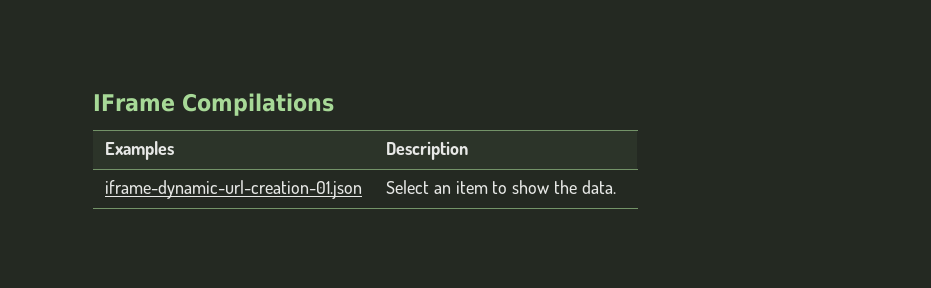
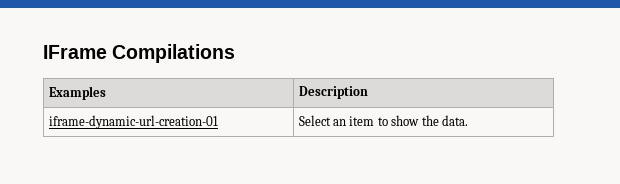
[104,180,362,199] iframe-dynamic-url-creation-01.json -> [48,115,218,129] iframe-dynamic-url-creation-01

